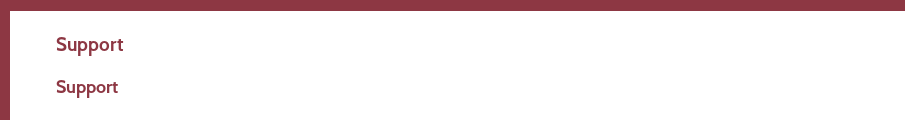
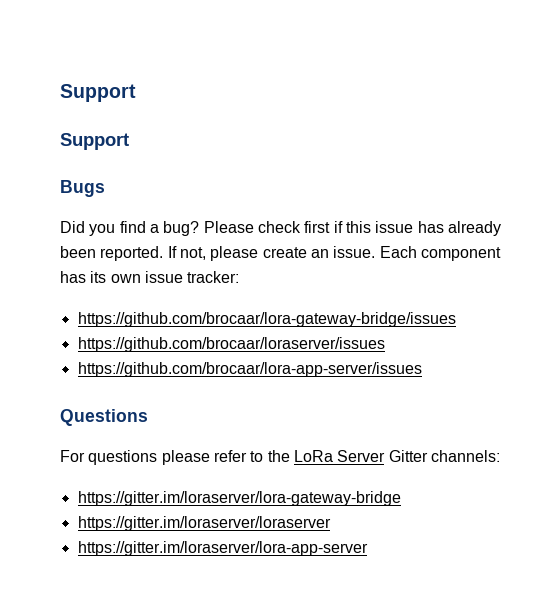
(118, 89) none -> [60,180,105,197] [60,221,501,236] [60,246,501,261] [60,271,240,283] [77,312,456,327] [77,337,385,352] [77,362,422,377] [60,409,148,426] [60,450,500,465] [77,491,401,506] [77,516,331,531] [77,541,368,556] // Bugs // Did you find a bug? Please check first if this issue has already been reported. If not, please create an issue. Each component has its own issue tracker: // https://github.com/brocaar/lora-gateway-bridge/issues // https://github.com/brocaar/loraserver/issues // https://github.com/brocaar/lora-app-server/issues // Questions // For questions please refer to the LoRa Server Gitter channels: // https://gitter.im/loraserver/lora-gateway-bridge // https://gitter.im/loraserver/loraserver // https://gitter.im/loraserver/lora-app-server

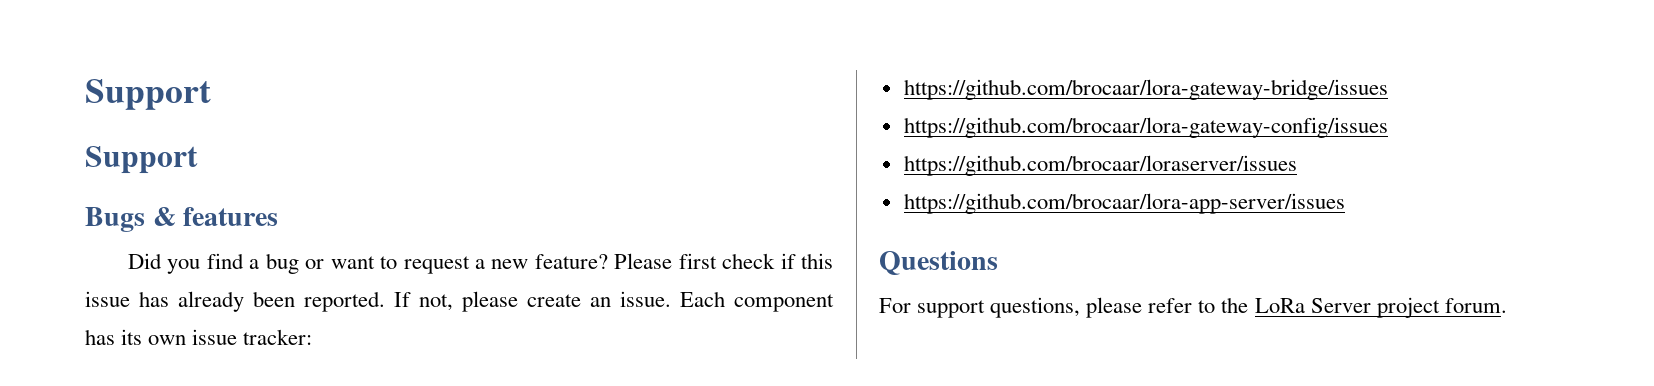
(105, 188) none -> [152,207,279,226] & features
[163,221,331,236] bug? Please check first -> [265,253,776,274] bug or want to request a new feature? Please first check
(456, 319) none -> [903,117,1388,138] // https://github.com/brocaar/lora-gateway-config/issues
[88,450,158,465] questions -> [917,297,1081,318] support questions,
[388,450,500,462] [77,491,401,506] [77,516,331,531] [77,541,368,556] Gitter channels: // https://gitter.im/loraserver/lora-gateway-bridge // https://gitter.im/loraserver/loraserver // https://gitter.im/loraserver/lora-app-server -> [1376,297,1507,318] project forum.

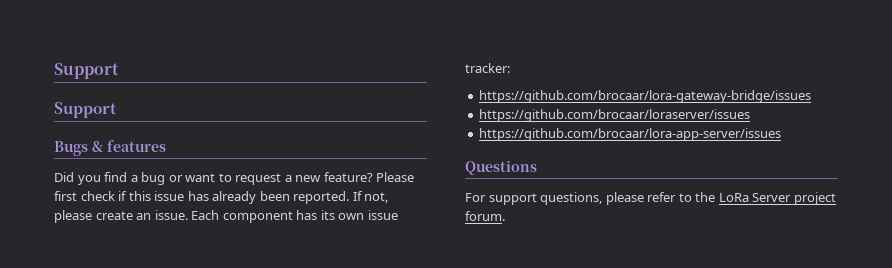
[903,117,1388,138] // https://github.com/brocaar/lora-gateway-config/issues -> (812, 96) none

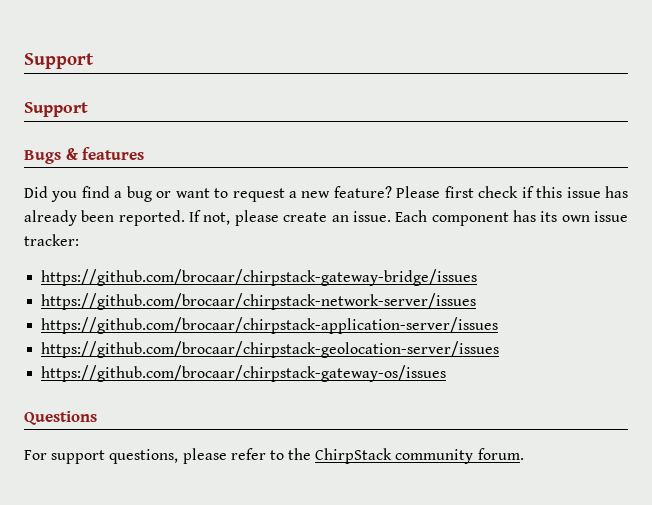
[479,90,812,103] [479,109,751,122] [479,128,782,141] https://github.com/brocaar/lora-gateway-bridge/issues // https://github.com/brocaar/loraserver/issues // https://github.com/brocaar/lora-app-server/issues -> [41,269,478,286] [41,293,477,310] [41,317,499,334] [41,341,500,358] [41,365,447,382] https://github.com/brocaar/chirpstack-gateway-bridge/issues // https://github.com/brocaar/chirpstack-network-server/issues // https://github.com/brocaar/chirpstack-application-server/issues // https://github.com/brocaar/chirpstack-geolocation-server/issues // https://github.com/brocaar/chirpstack-gateway-os/issues
[718,192,836,205] LoRa Server project -> [315,448,474,464] ChirpStack community

